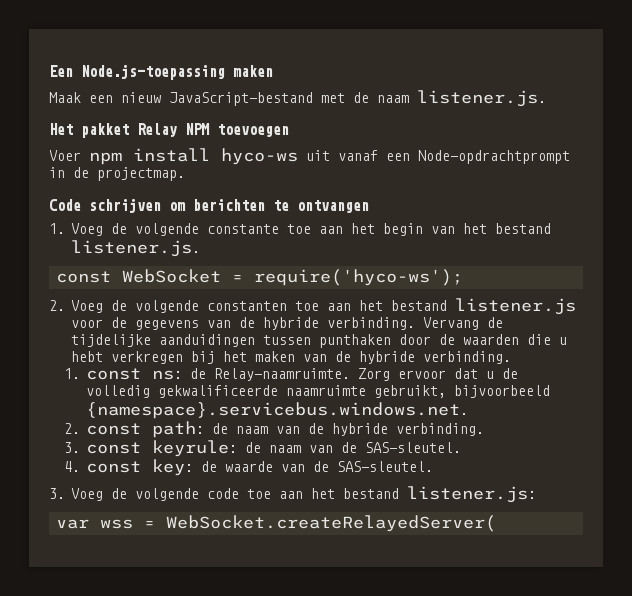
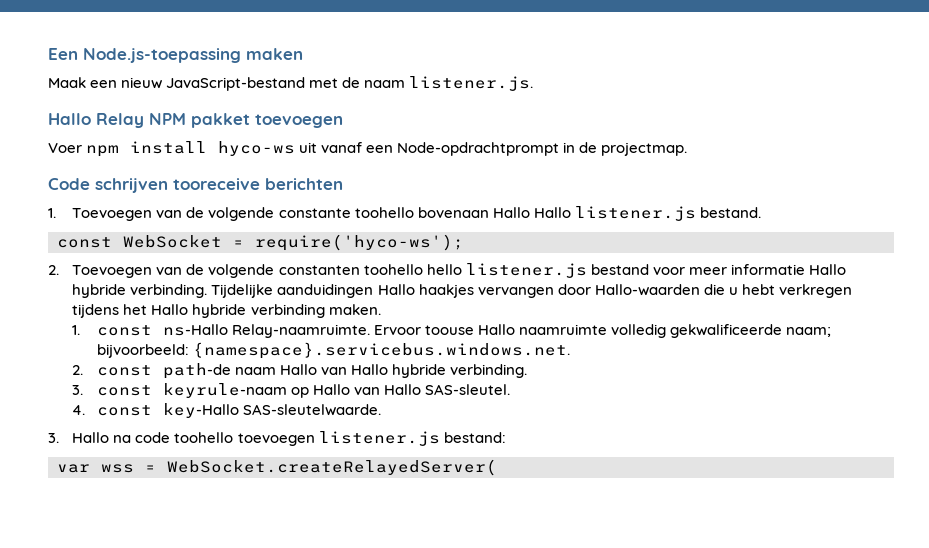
[49,123,129,138] Het pakket -> [48,113,91,125] Hallo
(210, 129) none -> [191,113,250,128] pakket
[169,202,186,211] om -> [173,178,260,190] tooreceive
[273,200,369,213] [49,223,103,236] te ontvangen // 1. Voeg -> [48,208,183,221] // 1. Toevoegen van
[287,223,551,236] [71,240,200,257] toe aan het begin van het bestand listener.js. -> [354,206,761,221] toohello bovenaan Hallo Hallo listener.js bestand.
[71,300,103,313] Voeg -> [72,265,183,278] Toevoegen van
[295,298,576,315] [71,317,503,330] [71,334,567,348] [71,351,511,364] [63,368,518,381] [85,385,550,398] [85,402,468,419] [63,421,484,438] [63,440,461,457] [63,459,433,476] [49,486,536,503] toe aan het bestand listener.js voor de gegevens van de hybride verbinding. Vervang de tijdelijke aanduidingen tussen punthaken door de waarden die u hebt verkregen bij het maken van de hybride verbinding. // 1. const ns: de Relay-naamruimte. Zorg ervoor dat u de volledig gekwalificeerde naamruimte gebruikt, bijvoorbeeld {namespace}.servicebus.windows.net. // 2. const path: de naam van de hybride verbinding. // 3. const keyrule: de naam van de SAS-sleutel. // 4. const key: de waarde van de SAS-sleutel. // 3. Voeg de volgende code toe aan het bestand listener.js: -> [363,263,846,278] [72,284,852,298] [72,304,381,318] [72,324,831,338] [96,342,570,359] [72,363,527,379] [72,383,510,398] [72,403,381,418] [48,431,506,446] toohello hello listener.js bestand voor meer informatie Hallo hybride verbinding. Tijdelijke aanduidingen Hallo haakjes vervangen door Hallo-waarden die u hebt verkregen tijdens het Hallo hybride verbinding maken. // 1. const ns-Hallo Relay-naamruimte. Ervoor toouse Hallo naamruimte volledig gekwalificeerde naam; bijvoorbeeld: {namespace}.servicebus.windows.net. // 2. const path-de naam Hallo van Hallo hybride verbinding. // 3. const keyrule-naam op Hallo van Hallo SAS-sleutel. // 4. const key-Hallo SAS-sleutelwaarde. // 3. Hallo na code toohello toevoegen listener.js bestand:

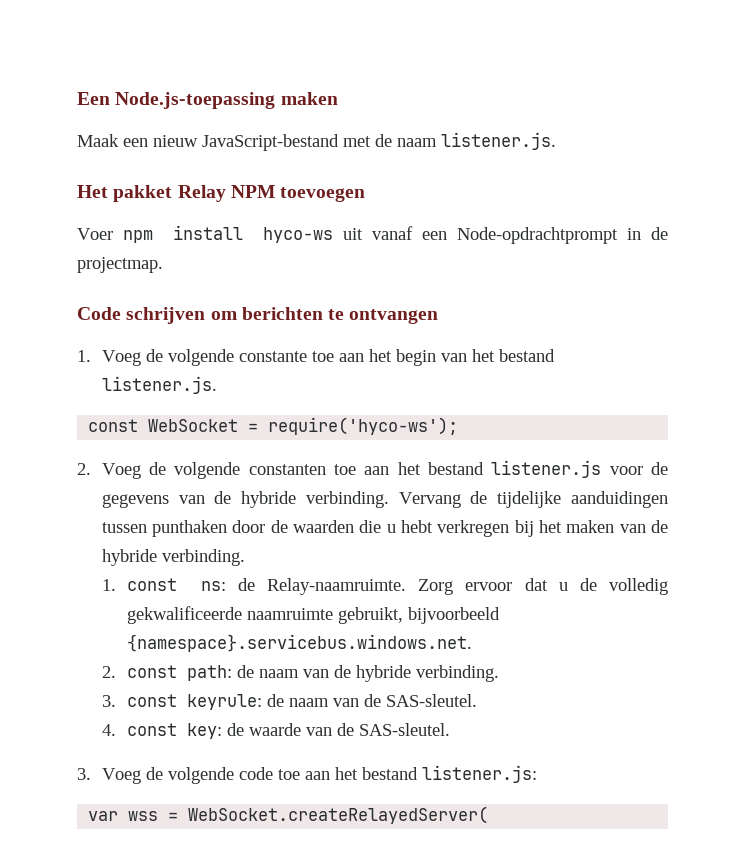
[48,113,91,125] Hallo -> [77,185,173,202] Het pakket
[191,113,250,128] pakket -> (275, 191) none
[173,178,260,190] tooreceive -> [210,311,237,320] om
[48,208,183,221] // 1. Toevoegen van -> [328,309,439,324] [77,350,141,366] te ontvangen // 1. Voeg
[354,206,761,221] toohello bovenaan Hallo Hallo listener.js bestand. -> [311,349,555,366] [101,376,217,394] toe aan het begin van het bestand listener.js.
[72,265,183,278] Toevoegen van -> [101,463,141,479] Voeg
[363,263,846,278] [72,284,852,298] [72,304,381,318] [72,324,831,338] [96,342,570,359] [72,363,527,379] [72,383,510,398] [72,403,381,418] [48,431,506,446] toohello hello listener.js bestand voor meer informatie Hallo hybride verbinding. Tijdelijke aanduidingen Hallo haakjes vervangen door Hallo-waarden die u hebt verkregen tijdens het Hallo hybride verbinding maken. // 1. const ns-Hallo Relay-naamruimte. Ervoor toouse Hallo naamruimte volledig gekwalificeerde naam; bijvoorbeeld: {namespace}.servicebus.windows.net. // 2. const path-de naam Hallo van Hallo hybride verbinding. // 3. const keyrule-naam op Hallo van Hallo SAS-sleutel. // 4. const key-Hallo SAS-sleutelwaarde. // 3. Hallo na code toohello toevoegen listener.js bestand: -> [334,460,668,478] [101,491,668,508] [101,520,669,537] [101,549,245,566] [101,578,668,595] [126,606,500,624] [126,634,472,652] [101,665,499,682] [101,694,477,710] [101,723,450,739] [77,765,537,784] toe aan het bestand listener.js voor de gegevens van de hybride verbinding. Vervang de tijdelijke aanduidingen tussen punthaken door de waarden die u hebt verkregen bij het maken van de hybride verbinding. // 1. const ns: de Relay-naamruimte. Zorg ervoor dat u de volledig gekwalificeerde naamruimte gebruikt, bijvoorbeeld {namespace}.servicebus.windows.net. // 2. const path: de naam van de hybride verbinding. // 3. const keyrule: de naam van de SAS-sleutel. // 4. const key: de waarde van de SAS-sleutel. // 3. Voeg de volgende code toe aan het bestand listener.js:

